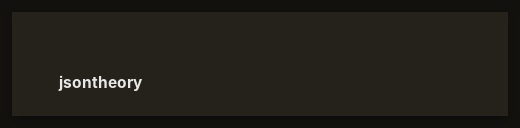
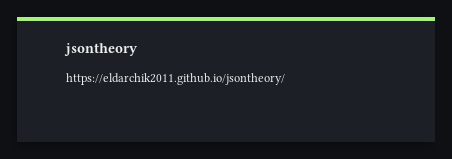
(143, 83) none -> [66,73,285,85] // https://eldarchik2011.github.io/jsontheory/

